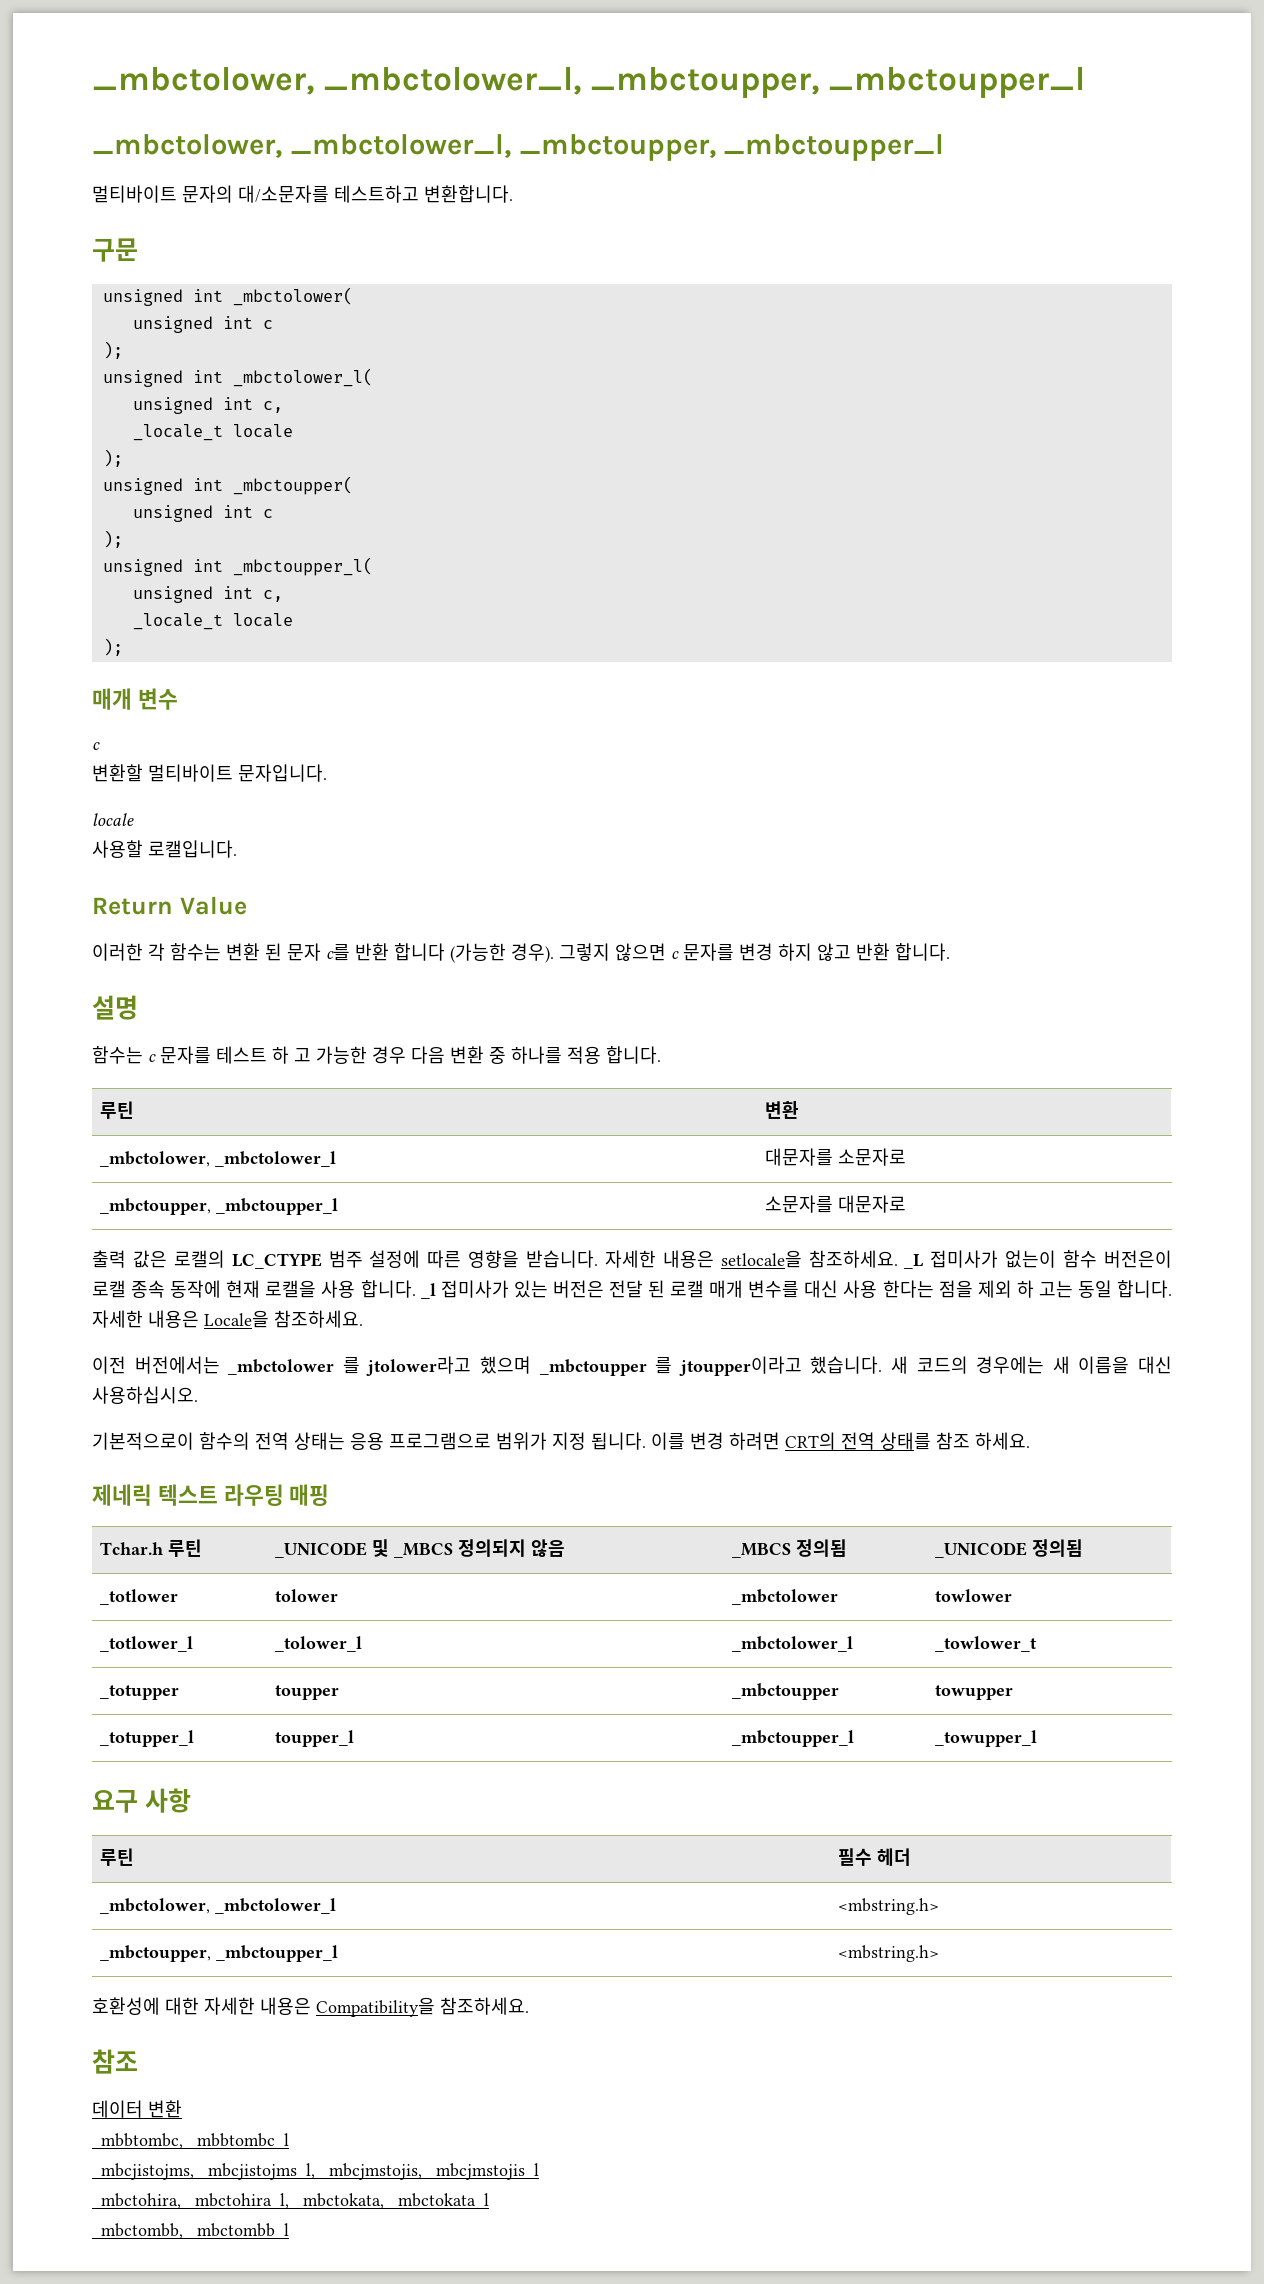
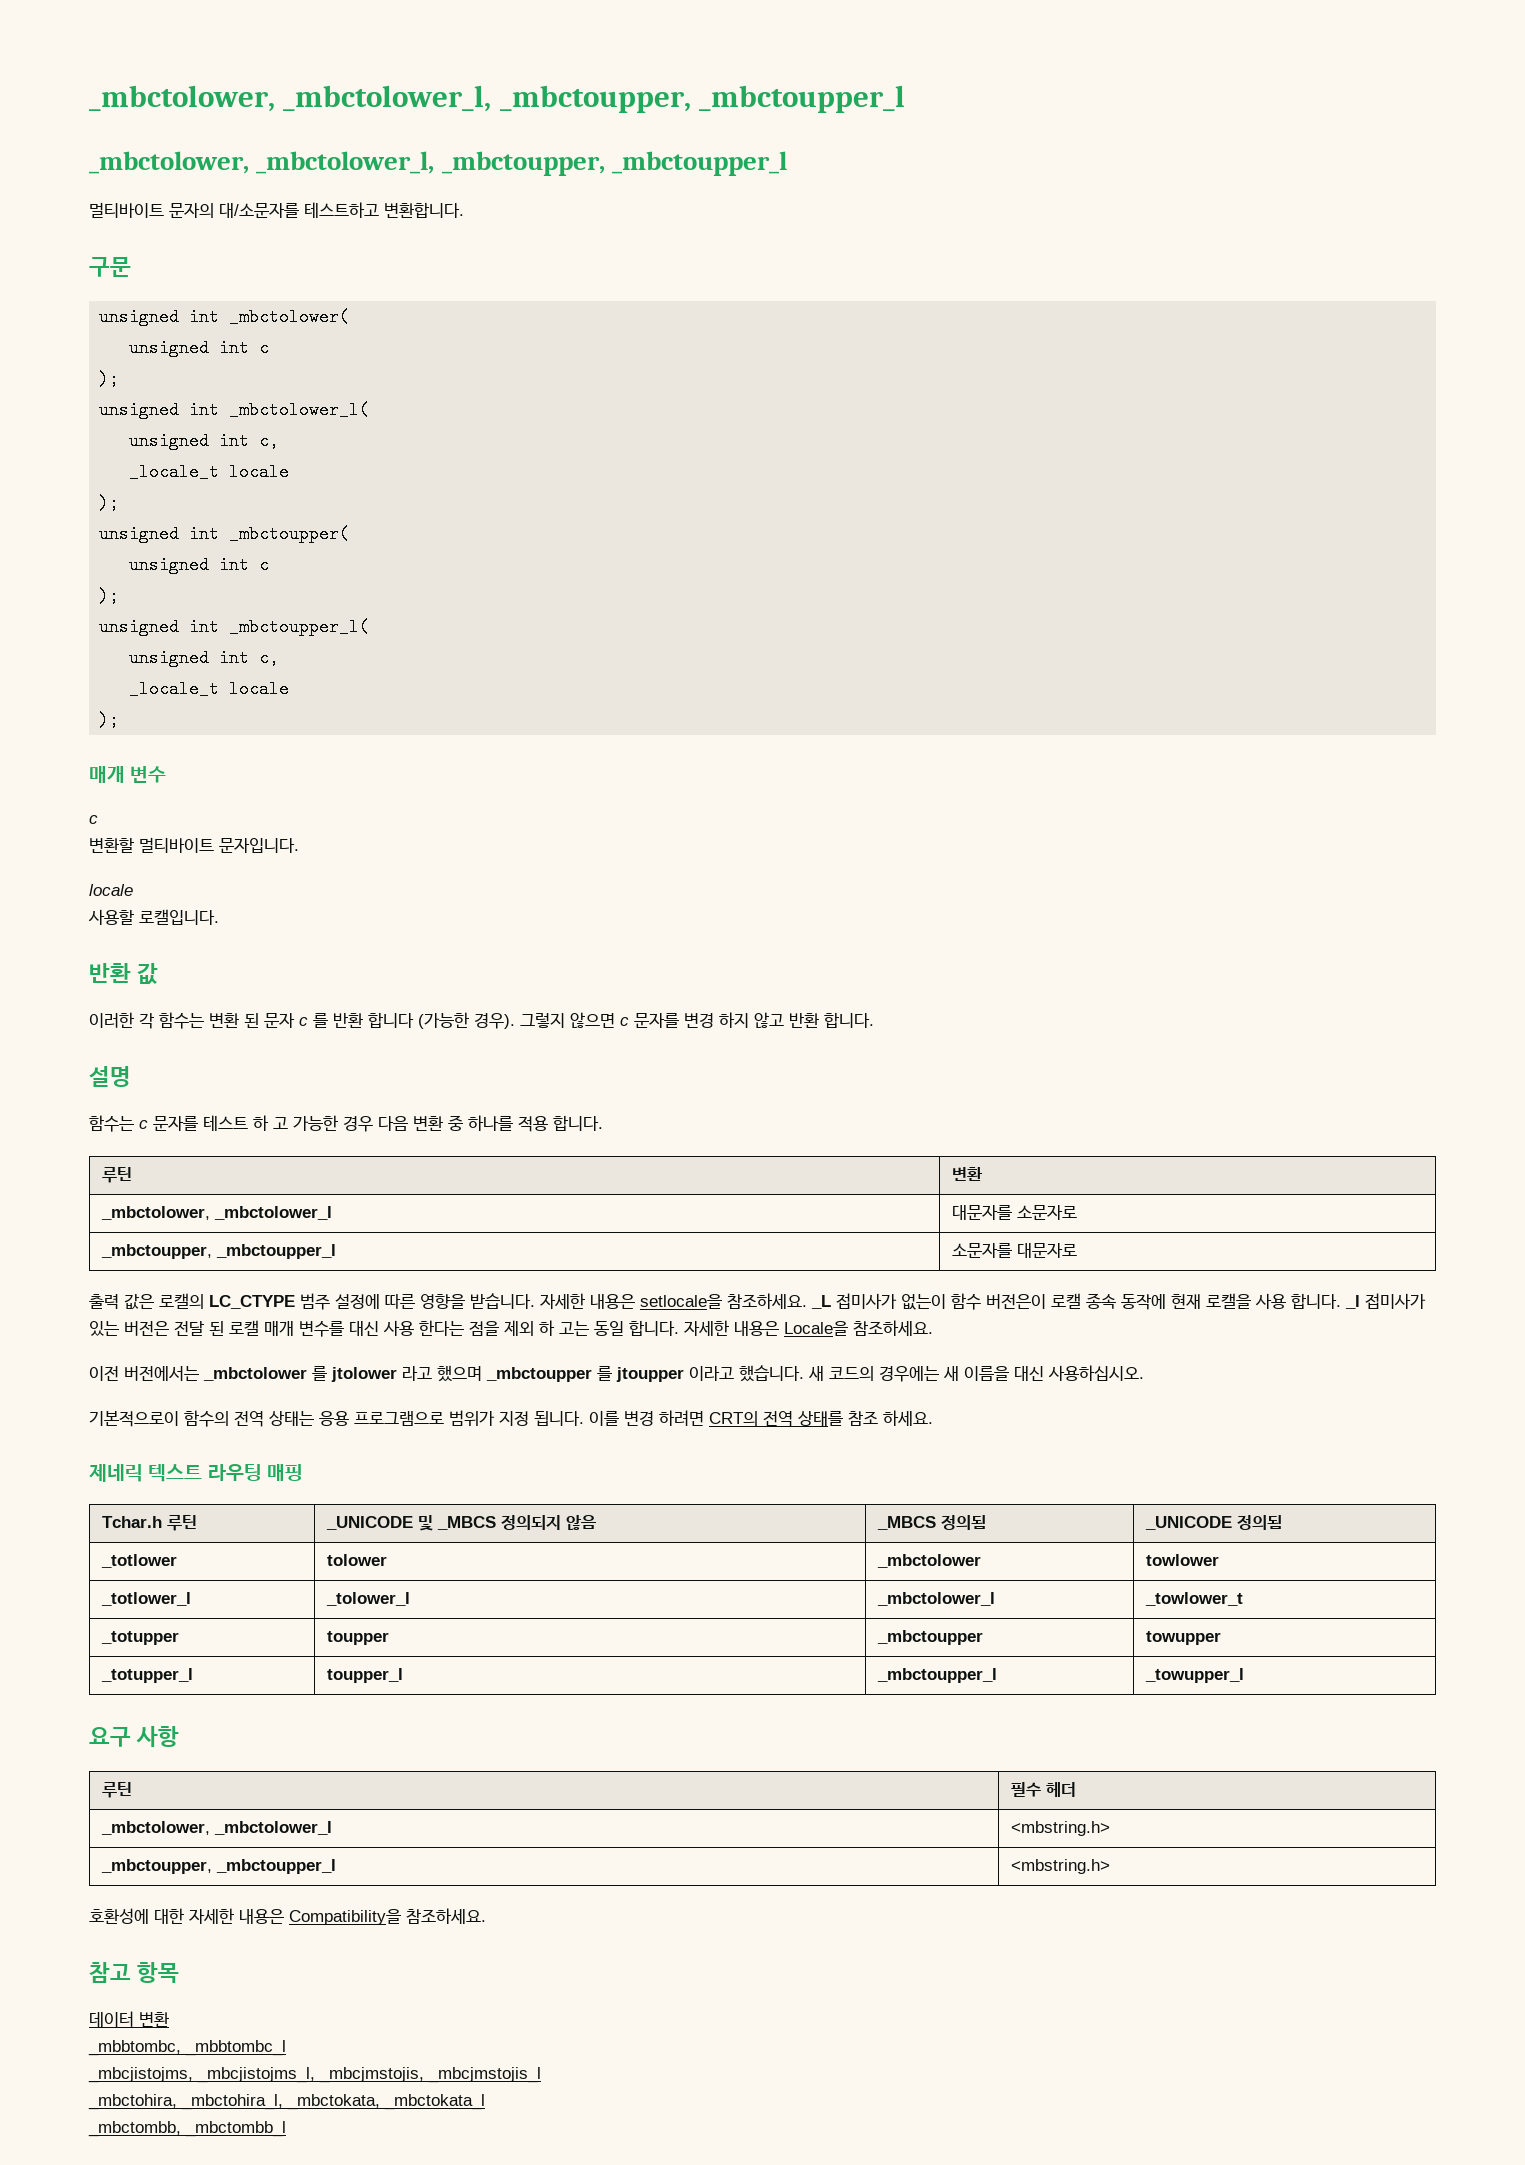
[92,896,247,915] Return Value -> [89,963,159,985] 반환 값
[326,944,350,961] c를 -> [299,1013,328,1028] c 를
[366,1356,472,1376] jtolower라고 -> [331,1366,432,1382] jtolower 라고
[678,1356,802,1376] jtoupper이라고 -> [616,1366,734,1382] jtoupper 이라고
[92,2049,138,2074] 참조 -> [89,1962,180,1983] 참고 항목

